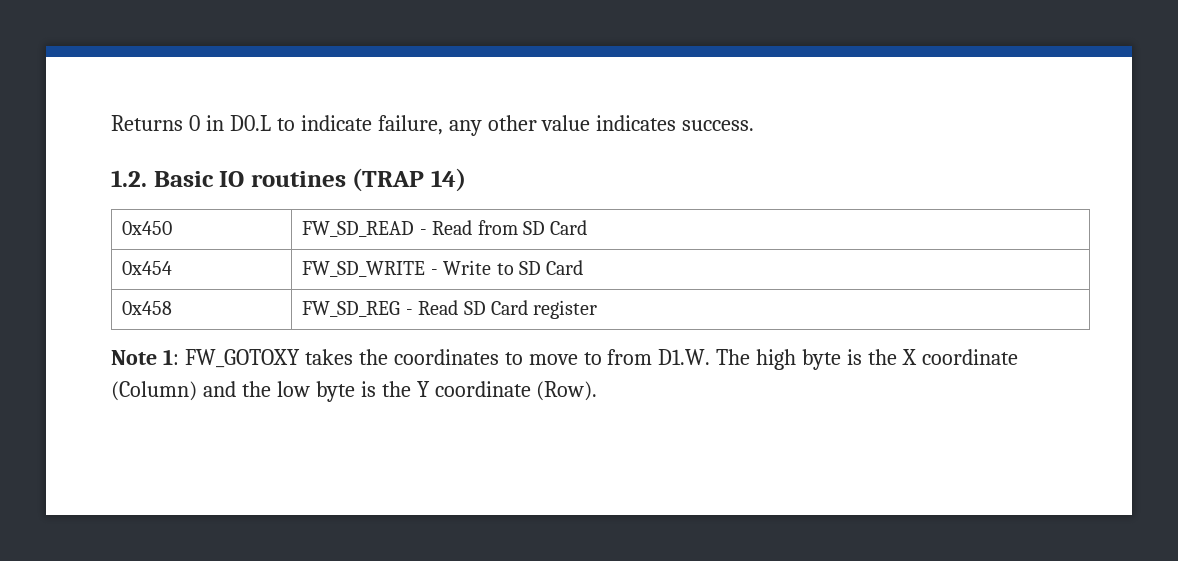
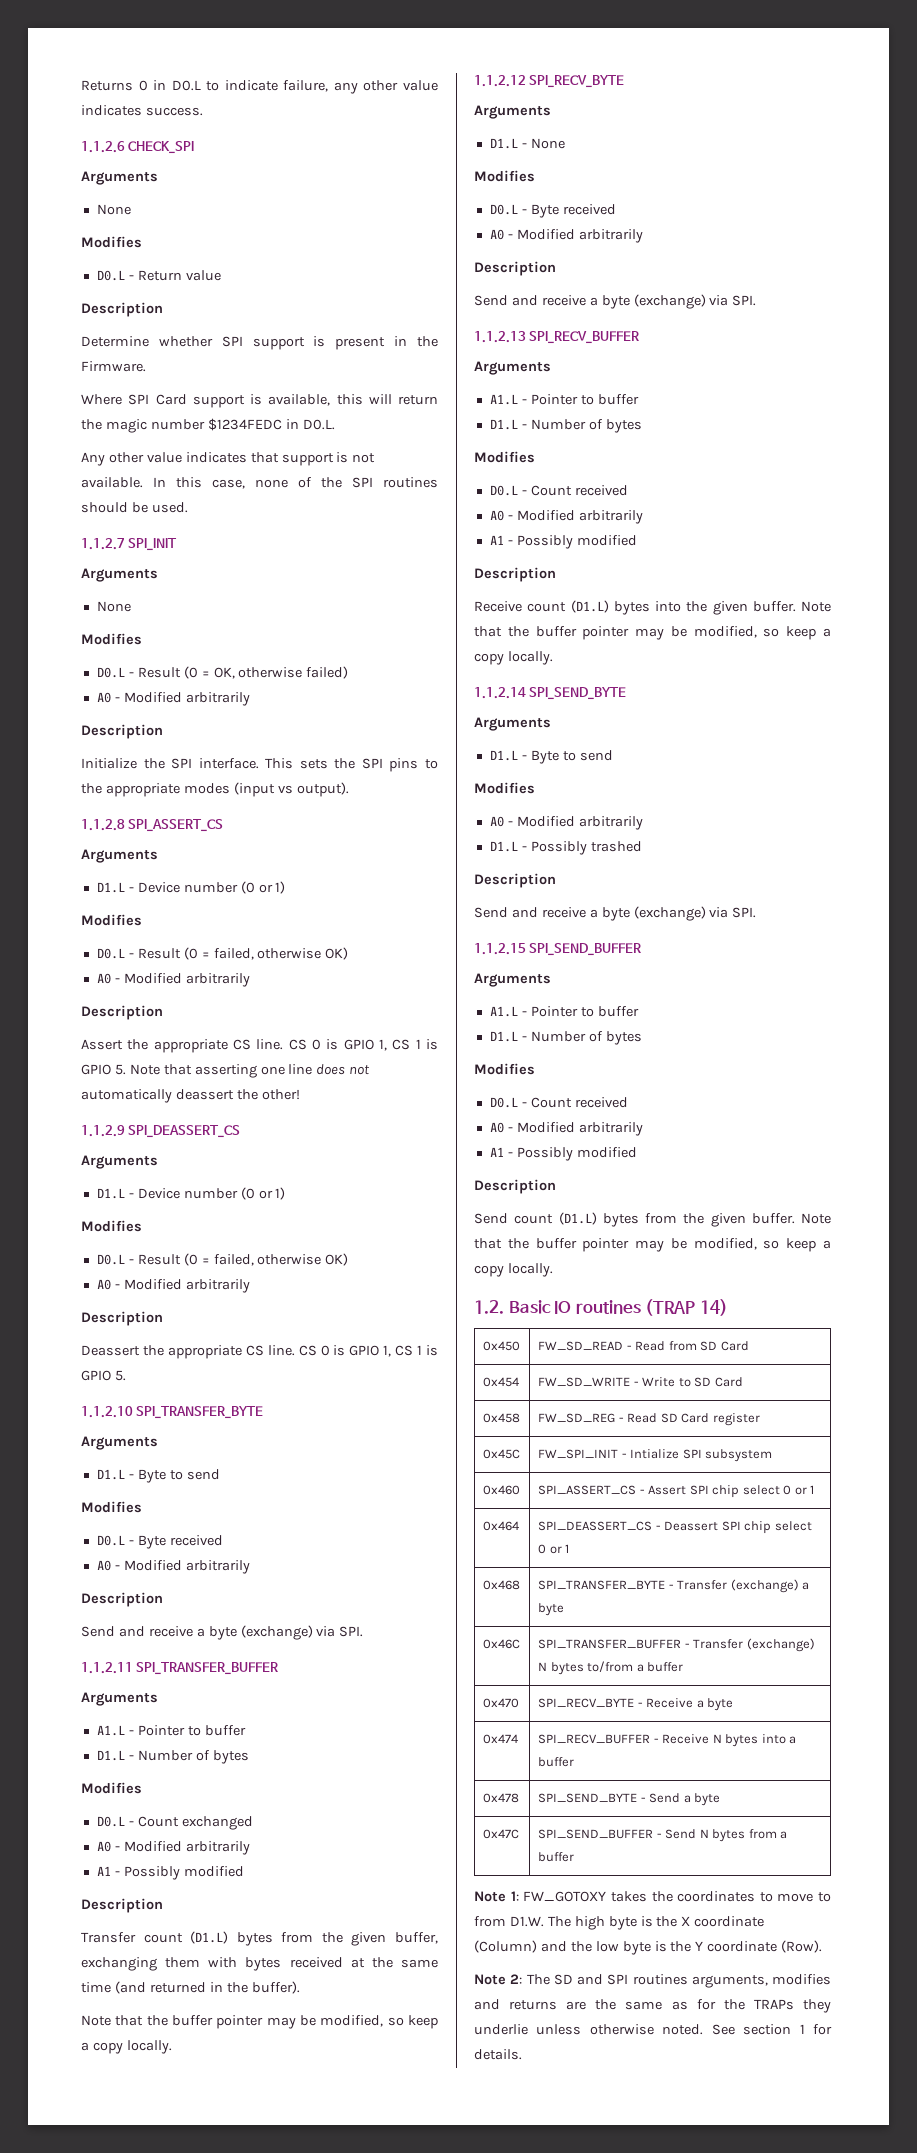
(755, 125) none -> [81,141,195,154] [81,171,158,185] [96,204,131,215] [81,236,142,248] [96,270,221,281] [81,302,163,317] [81,336,439,350] [81,361,146,372] [81,394,438,408] [81,418,335,433] [81,452,376,466] [81,477,438,489] [81,502,188,513] [81,538,178,551] [81,568,158,582] [96,601,131,612] [81,633,142,645] [96,666,349,679] [96,692,250,706] [81,724,163,739] [81,758,438,772] [81,782,349,797] [81,819,224,832] [81,849,158,863] [96,881,286,894] [81,914,142,926] [96,947,349,960] [96,973,250,987] [81,1005,163,1020] [81,1039,438,1053] [81,1064,371,1078] [81,1089,300,1103] [81,1125,241,1138] [81,1155,158,1169] [96,1187,286,1200] [81,1220,142,1232] [96,1253,349,1266] [96,1279,250,1293] [81,1311,163,1326] [81,1345,439,1359] [81,1370,126,1381] [81,1406,264,1419] [81,1436,158,1450] [96,1469,220,1483] [81,1501,142,1513] [96,1535,223,1549] [96,1560,250,1574] [81,1592,163,1607] [81,1625,364,1640] [81,1662,279,1675] [81,1692,158,1706] [96,1725,246,1736] [96,1750,249,1764] [81,1782,142,1794] [96,1816,253,1830] [96,1841,250,1855] [96,1866,244,1880] [81,1898,163,1913] [81,1931,438,1946] [81,1957,439,1971] [81,1981,300,1994] [81,2015,438,2029] [81,2040,172,2054] [474,75,625,88] [474,105,551,119] [489,138,565,149] [474,170,535,182] [489,204,616,218] [489,229,643,243] [474,261,556,276] [474,294,757,309] [474,331,640,344] [474,361,551,375] [489,394,639,405] [489,419,642,433] [474,451,535,463] [489,485,628,496] [489,510,643,524] [489,535,637,549] [474,567,556,582] [474,600,831,615] [474,626,831,640] [474,651,553,665] [474,687,627,700] [474,717,551,731] [489,750,613,764] [474,782,535,794] [489,816,643,830] [489,841,642,855] [474,873,556,888] [474,906,757,921] [474,943,642,956] [474,973,551,987] [489,1006,639,1017] [489,1031,642,1045] [474,1063,535,1075] [489,1097,628,1108] [489,1122,643,1136] [489,1147,637,1161] [474,1179,556,1194] [474,1212,831,1227] [474,1238,831,1252] [474,1263,553,1277] // 1.1.2.6 CHECK_SPI // Arguments // None // Modifies // D0.L - Return value // Description // Determine whether SPI support is present in the Firmware. // Where SPI Card support is available, this will return the magic number $1234FEDC in D0.L. // Any other value indicates that support is not available. In this case, none of the SPI routines should be used. // 1.1.2.7 SPI_INIT // Arguments // None // Modifies // D0.L - Result (0 = OK, otherwise failed) // A0 - Modified arbitrarily // Description // Initialize the SPI interface. This sets the SPI pins to the appropriate modes (input vs output). // 1.1.2.8 SPI_ASSERT_CS // Arguments // D1.L - Device number (0 or 1) // Modifies // D0.L - Result (0 = failed, otherwise OK) // A0 - Modified arbitrarily // Description // Assert the appropriate CS line. CS 0 is GPIO 1, CS 1 is GPIO 5. Note that asserting one line does not automatically deassert the other! // 1.1.2.9 SPI_DEASSERT_CS // Arguments // D1.L - Device number (0 or 1) // Modifies // D0.L - Result (0 = failed, otherwise OK) // A0 - Modified arbitrarily // Description // Deassert the appropriate CS line. CS 0 is GPIO 1, CS 1 is GPIO 5. // 1.1.2.10 SPI_TRANSFER_BYTE // Arguments // D1.L - Byte to send // Modifies // D0.L - Byte received // A0 - Modified arbitrarily // Description // Send and receive a byte (exchange) via SPI. // 1.1.2.11 SPI_TRANSFER_BUFFER // Arguments // A1.L - Pointer to buffer // D1.L - Number of bytes // Modifies // D0.L - Count exchanged // A0 - Modified arbitrarily // A1 - Possibly modified // Description // Transfer count (D1.L) bytes from the given buffer, exchanging them with bytes received at the same time (and returned in the buffer). // Note that the buffer pointer may be modified, so keep a copy locally. // 1.1.2.12 SPI_RECV_BYTE // Arguments // D1.L - None // Modifies // D0.L - Byte received // A0 - Modified arbitrarily // Description // Send and receive a byte (exchange) via SPI. // 1.1.2.13 SPI_RECV_BUFFER // Arguments // A1.L - Pointer to buffer // D1.L - Number of bytes // Modifies // D0.L - Count received // A0 - Modified arbitrarily // A1 - Possibly modified // Description // Receive count (D1.L) bytes into the given buffer. Note that the buffer pointer may be modified, so keep a copy locally. // 1.1.2.14 SPI_SEND_BYTE // Arguments // D1.L - Byte to send // Modifies // A0 - Modified arbitrarily // D1.L - Possibly trashed // Description // Send and receive a byte (exchange) via SPI. // 1.1.2.15 SPI_SEND_BUFFER // Arguments // A1.L - Pointer to buffer // D1.L - Number of bytes // Modifies // D0.L - Count received // A0 - Modified arbitrarily // A1 - Possibly modified // Description // Send count (D1.L) bytes from the given buffer. Note that the buffer pointer may be modified, so keep a copy locally.
(598, 309) none -> [482,1449,520,1459] [537,1449,773,1462] [482,1485,520,1495] [537,1485,815,1498] [482,1521,519,1531] [537,1521,812,1534] [537,1544,570,1554] [482,1580,520,1590] [537,1579,810,1593] [537,1603,564,1616] [482,1639,520,1649] [537,1638,815,1652] [537,1661,684,1675] [482,1698,519,1708] [537,1698,734,1711] [482,1734,518,1744] [537,1734,797,1747] [537,1757,574,1767] [482,1793,519,1803] [537,1793,721,1806] [482,1829,519,1839] [537,1829,788,1842] [537,1852,574,1862] // 0x45C | FW_SPI_INIT - Intialize SPI subsystem // 0x460 | SPI_ASSERT_CS - Assert SPI chip select 0 or 1 // 0x464 | SPI_DEASSERT_CS - Deassert SPI chip select 0 or 1 // 0x468 | SPI_TRANSFER_BYTE - Transfer (exchange) a byte // 0x46C | SPI_TRANSFER_BUFFER - Transfer (exchange) N bytes to/from a buffer // 0x470 | SPI_RECV_BYTE - Receive a byte // 0x474 | SPI_RECV_BUFFER - Receive N bytes into a buffer // 0x478 | SPI_SEND_BYTE - Send a byte // 0x47C | SPI_SEND_BUFFER - Send N bytes from a buffer
(598, 391) none -> [474,1974,831,1988] [474,1999,831,2013] [474,2024,833,2035] [474,2049,522,2060] // Note 2: The SD and SPI routines arguments, modifies and returns are the same as for the TRAPs they underlie unless otherwise noted. See section 1 for details.

